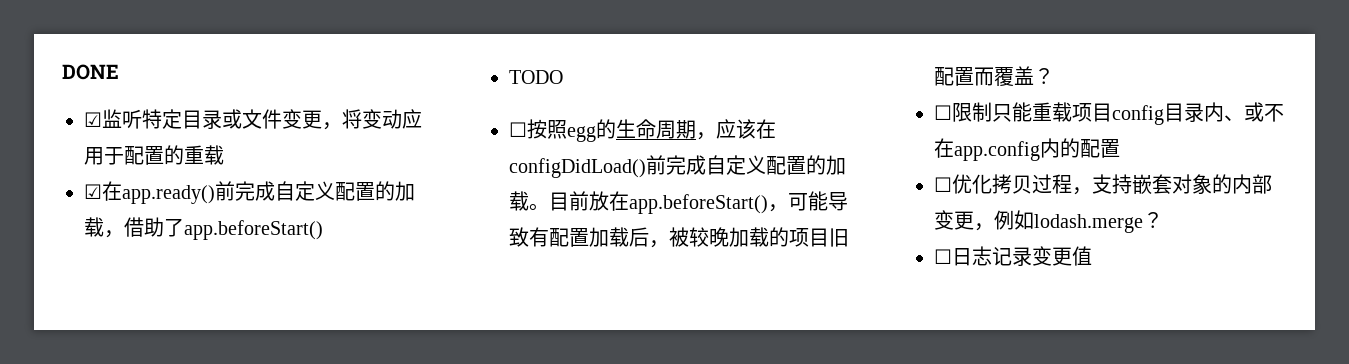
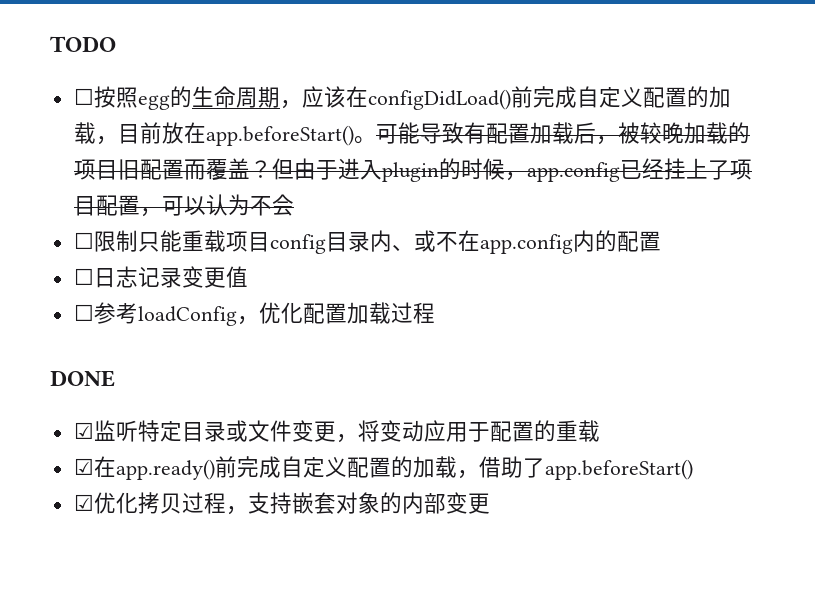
(62, 72) none -> [50,36,116,52] [73,86,731,110] [73,122,750,146] [73,158,752,182] [73,194,294,217] [73,230,661,254] [73,266,248,288] [73,302,435,326] TODO // ☐按照egg的生命周期，应该在configDidLoad()前完成自定义配置的加载，目前放在app.beforeStart()。可能导致有配置加载后，被较晚加载的项目旧配置而覆盖？但由于进入plugin的时候，app.config已经挂上了项目配置，可以认为不会 // ☐限制只能重载项目config目录内、或不在app.config内的配置 // ☐日志记录变更值 // ☐参考loadConfig，优化配置加载过程 //
[509,70,563,84] [509,119,776,142] [509,155,846,178] [509,191,848,214] [509,227,849,248] [934,66,1054,86] [934,102,1284,125] [934,138,1120,161] [934,177,952,192] TODO // ☐按照egg的生命周期，应该在configDidLoad()前完成自定义配置的加载。目前放在app.beforeStart()，可能导致有配置加载后，被较晚加载的项目旧配置而覆盖？ // ☐限制只能重载项目config目录内、或不在app.config内的配置 // ☐ -> [73,494,94,511] ☑
[974,210,1163,233] [934,246,1092,266] ，例如lodash.merge？ // ☐日志记录变更值 -> (490, 503) none

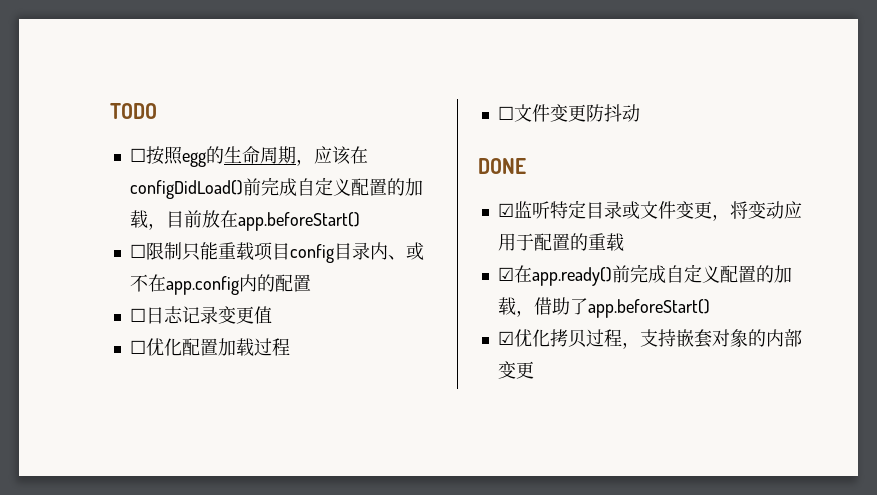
[353,122,750,145] [73,158,752,182] [73,194,294,217] 。可能导致有配置加载后，被较晚加载的项目旧配置而覆盖？但由于进入plugin的时候，app.config已经挂上了项目配置，可以认为不会 -> (360, 221) none
[93,302,259,326] 参考loadConfig， -> (146, 347) none
(435, 313) none -> [497,104,640,122] // ☐文件变更防抖动

